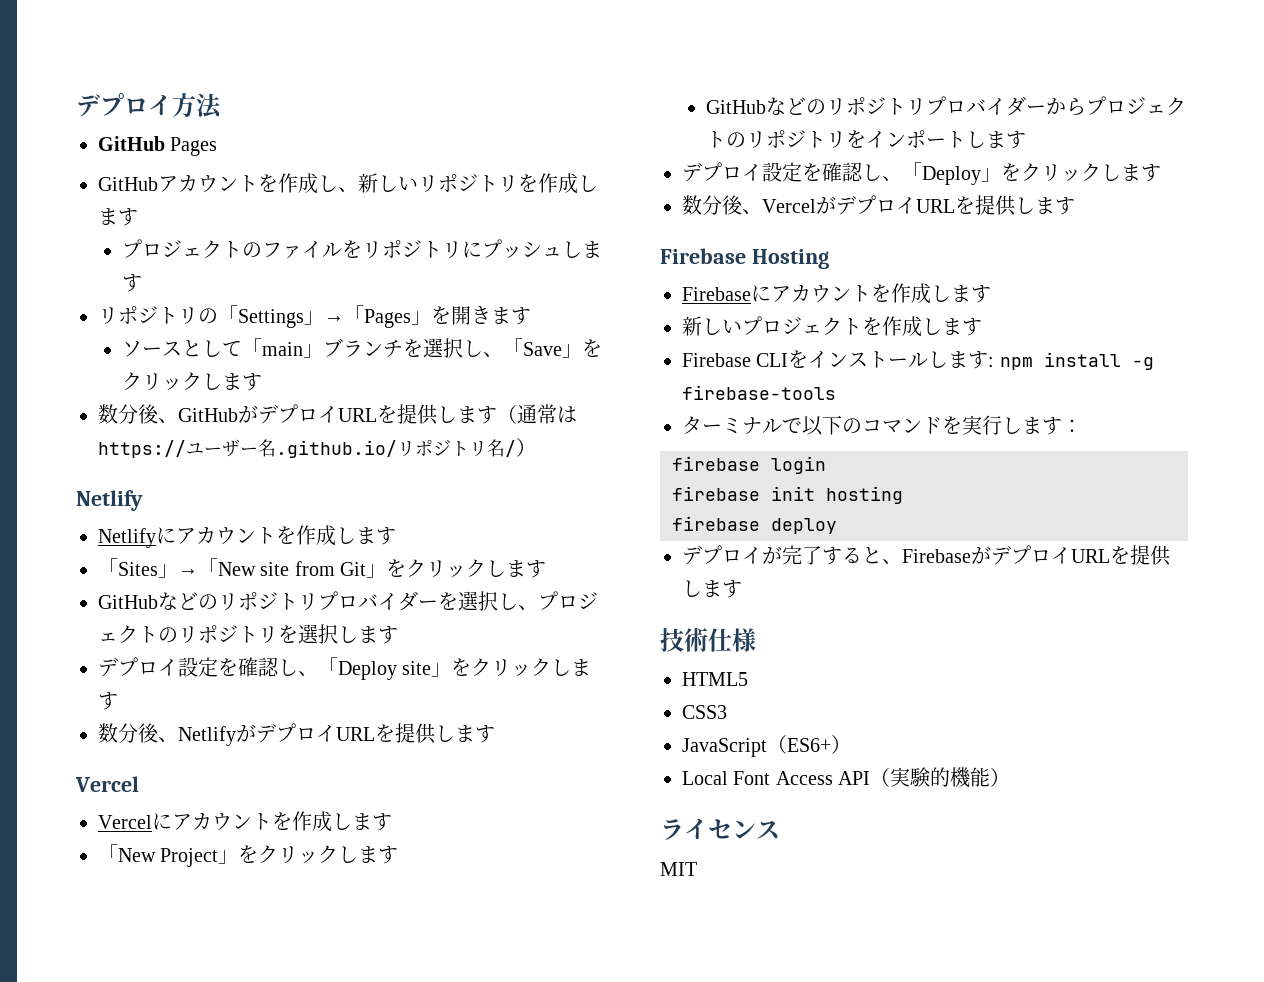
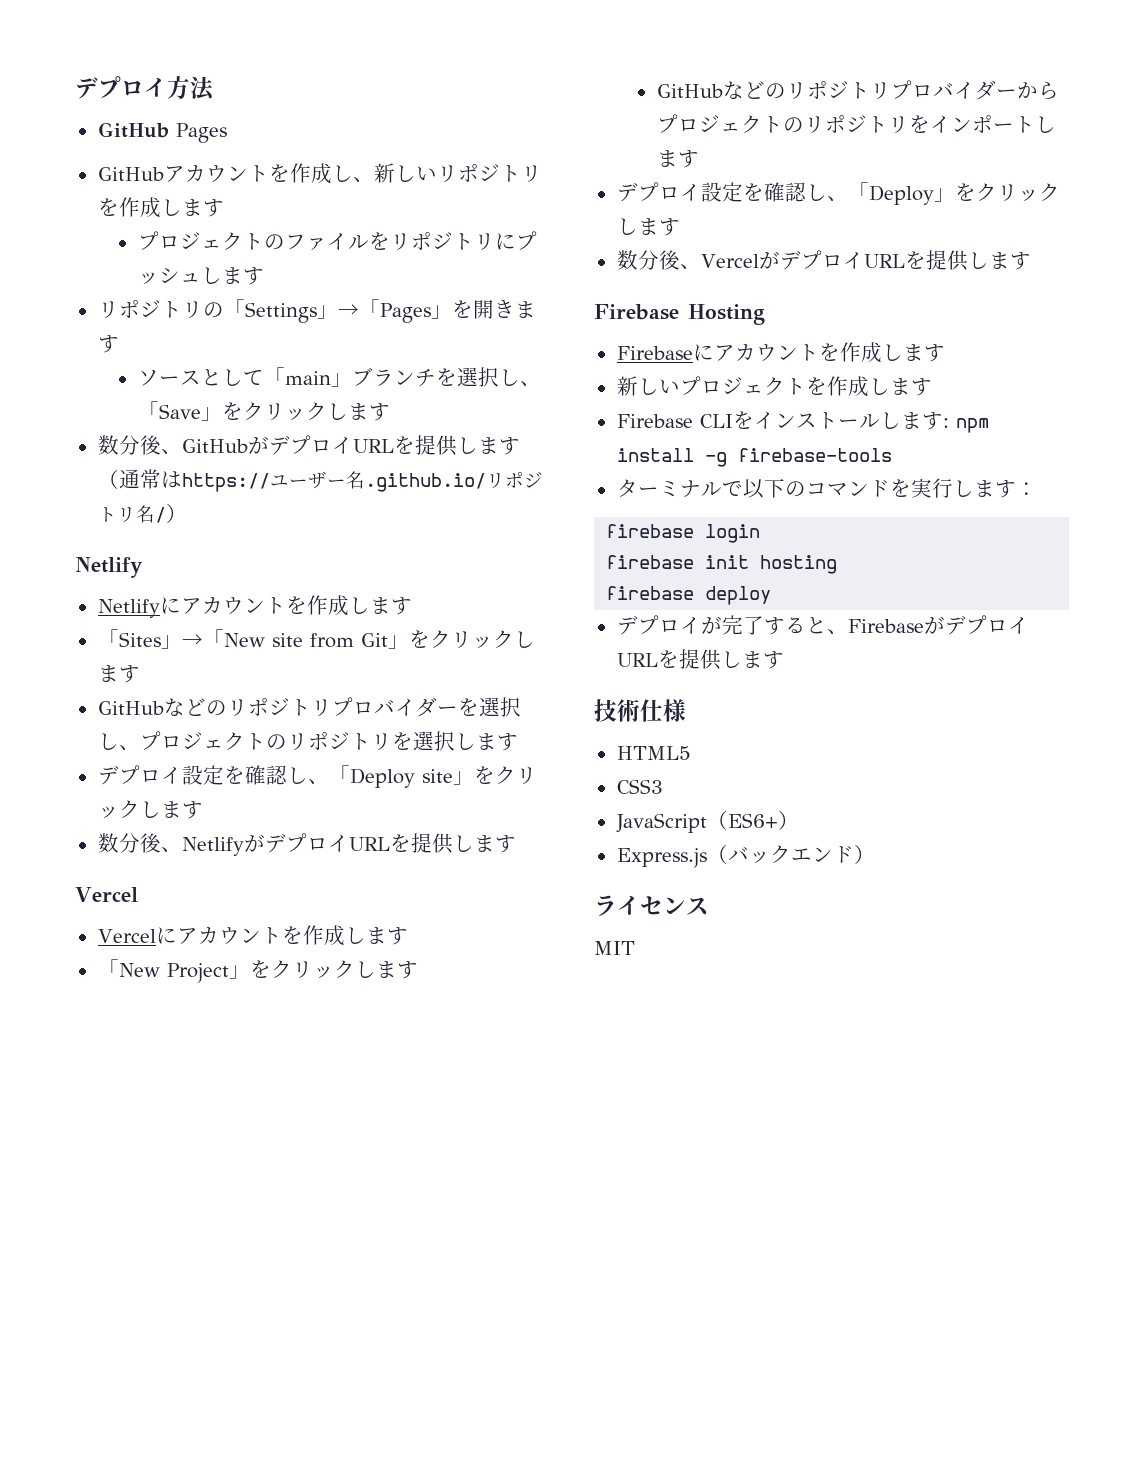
[682,767,991,788] Local Font Access API（実験的機能 -> [616,844,854,868] Express.js（バックエンド

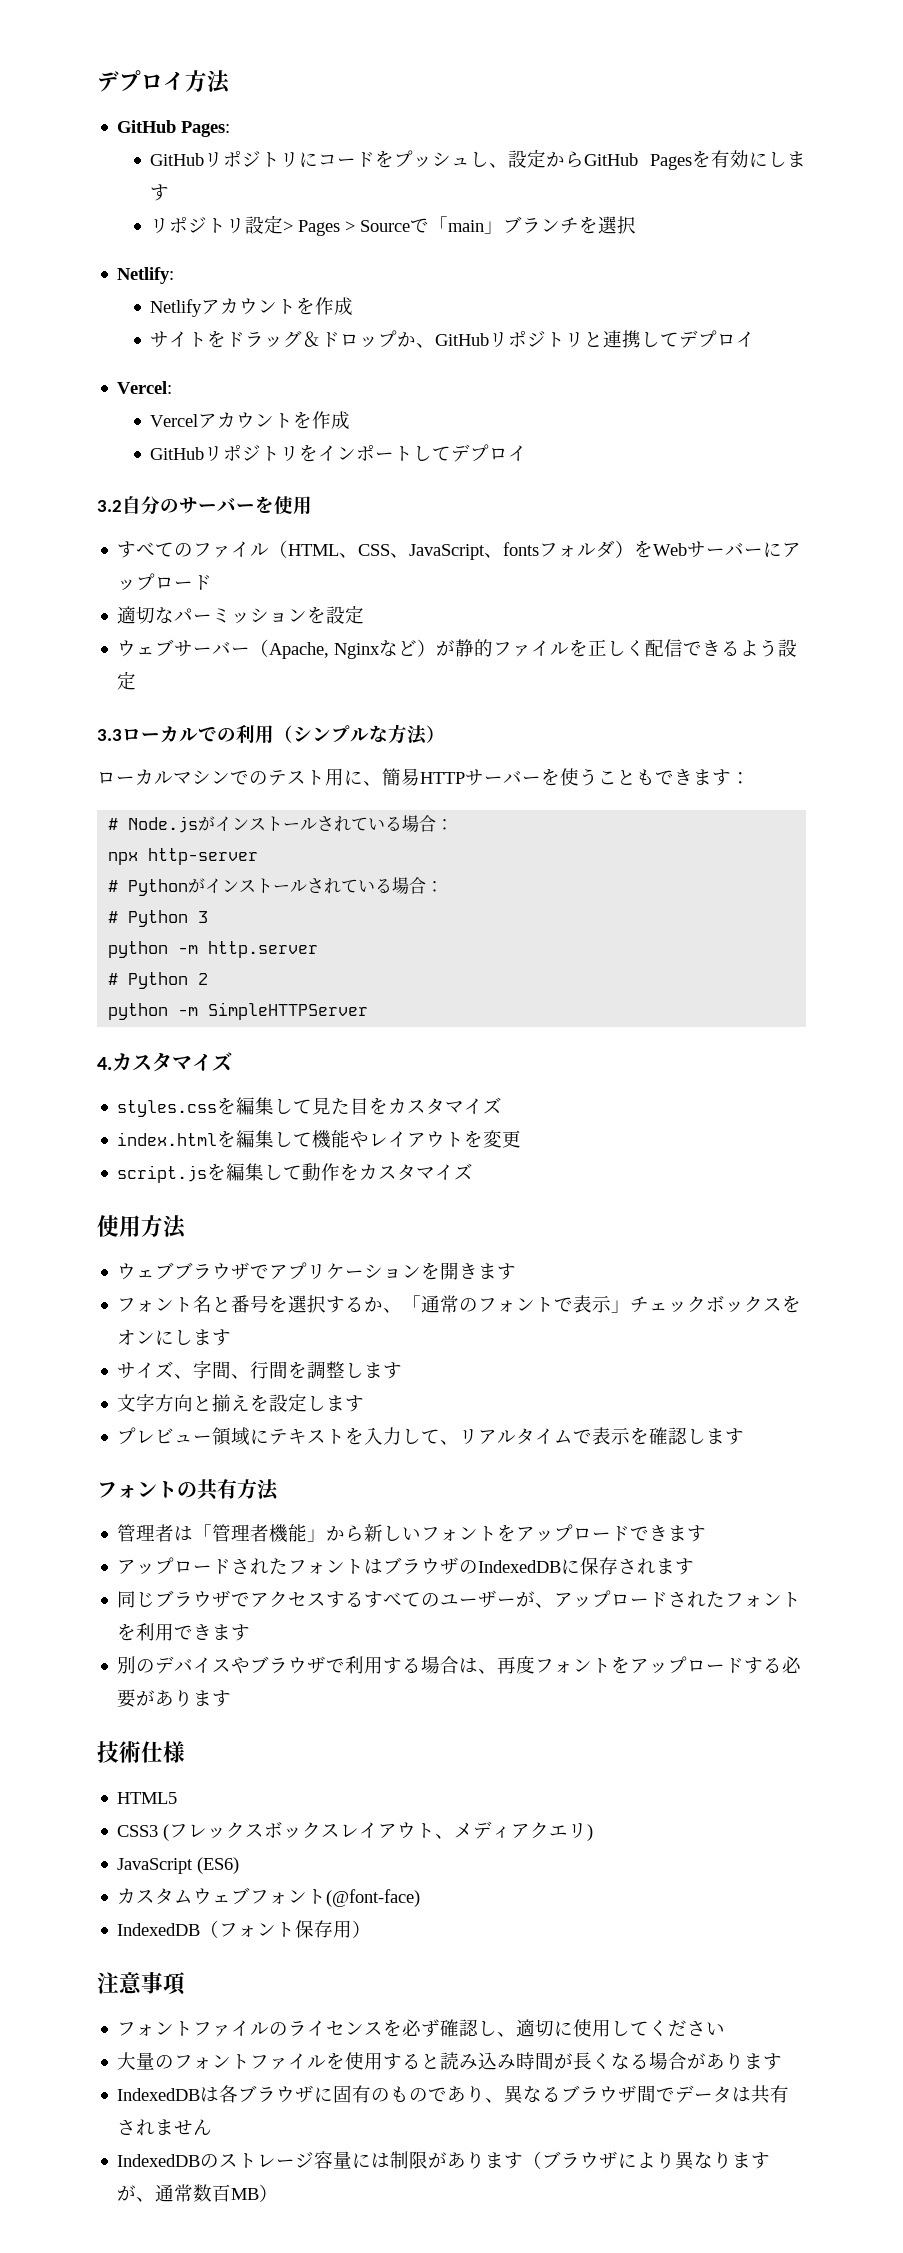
[175,123,227,143] [97,163,542,184] [97,197,224,218] [137,231,390,251] Pages // GitHubアカウントを作成し、新しいリポジトリを作成します // プロジェクトのファイルを -> [181,121,231,137] [150,153,205,166] Pages: // GitHub
(516, 241) none -> [318,150,395,168] コードを
[221,267,264,285] [97,299,536,323] [97,335,119,353] [137,369,264,386] ます // リポジトリの「Settings」→「Pages」を開きます // ソースとして -> [489,149,806,170] [150,184,170,201] [150,215,430,236] 、設定からGitHub Pagesを有効にします // リポジトリ設定> Pages > Sourceで
[498,369,541,387] [137,401,390,421] [97,435,520,456] [97,469,543,492] [97,503,187,523] [75,557,143,578] [97,595,412,618] [97,629,535,649] [97,665,140,683] [97,697,521,717] [97,731,518,751] [97,765,537,788] [97,800,203,819] [97,833,516,856] [75,887,138,902] [97,925,408,946] [97,959,418,983] [656,80,1059,100] [656,114,804,133] し、「Save」をクリックします // 数分後、GitHubがデプロイURLを提供します（通常はhttps://ユーザー名.github.io/リポジトリ名/） // Netlify // Netlifyにアカウントを作成します // 「Sites」→「New site from Git」をクリックします // GitHubなどのリポジトリプロバイダーを選択し、プロジェクトのリポジトリを選択します // デプロイ設定を確認し、「Deploy site」をクリックします // 数分後、NetlifyがデプロイURLを提供します // Vercel // Vercelにアカウントを作成します // 「New Project」をクリックします // GitHubなどのリポジトリプロバイダーからプロジェクトの -> [117,267,175,284] [150,297,354,317] [150,330,756,348] [117,381,173,394] [150,411,351,430] [150,447,205,460] // Netlify: // Netlifyアカウントを作成 // サイトをドラッグ＆ドロップか、GitHubリポジトリと連携してデプロイ // Vercel: // Vercelアカウントを作成 // GitHub
[656,150,699,168] [616,182,1060,205] [616,218,680,236] [616,250,1031,271] [594,304,765,325] [616,342,945,363] [616,376,932,397] [616,411,989,433] [616,448,892,467] [616,478,1037,499] [606,524,761,543] [606,555,838,574] [606,586,772,605] [616,615,1029,635] [616,649,742,670] ます // デプロイ設定を確認し、「Deploy」をクリックします // 数分後、VercelがデプロイURLを提供します // Firebase Hosting // Firebaseにアカウントを作成します // 新しいプロジェクトを作成します // Firebase CLIをインストールします: npm install -g firebase-tools // ターミナルで以下のコマンドを実行します： // firebase login // firebase init hosting // firebase deploy // デプロイが完了すると、FirebaseがデプロイURLを提供し -> [432,444,528,462] [97,496,312,515] [117,540,802,560] [117,573,213,591] [117,605,365,624] [117,639,798,659] [117,671,137,690] [97,724,445,745] [97,768,750,786] [108,815,454,833] [108,848,259,865] [108,877,444,896] [108,910,209,927] [108,941,319,958] [108,972,209,989] [108,1002,369,1020] [97,1052,232,1072] [117,1097,503,1117] [117,1130,522,1149] [117,1163,474,1183] [97,1215,187,1239] [117,1262,517,1280] [117,1295,802,1313] [117,1329,232,1346] [117,1360,403,1379] [117,1393,365,1412] [117,1427,745,1446] [97,1479,279,1501] [117,1524,707,1543] [117,1557,695,1575] [117,1590,802,1608] [117,1623,251,1641] [117,1656,803,1674] [117,1689,194,1708] てデプロイ // 3.2自分のサーバーを使用 // すべてのファイル（HTML、CSS、JavaScript、fontsフォルダ）をWebサーバーにアップロード // 適切なパーミッションを設定 // ウェブサーバー（Apache, Nginxなど）が静的ファイルを正しく配信できるよう設定 // 3.3ローカルでの利用（シンプルな方法） // ローカルマシンでのテスト用に、簡易HTTPサーバーを使うこともできます： // # Node.jsがインストールされている場合： // npx http-server // # Pythonがインストールされている場合： // # Python 3 // python -m http.server // # Python 2 // python -m SimpleHTTPServer // 4.カスタマイズ // styles.cssを編集して見た目をカスタマイズ // index.htmlを編集して機能やレイアウトを変更 // script.jsを編集して動作をカスタマイズ // 使用方法 // ウェブブラウザでアプリケーションを開きます // フォント名と番号を選択するか、「通常のフォントで表示」チェックボックスをオンにします // サイズ、字間、行間を調整します // 文字方向と揃えを設定します // プレビュー領域にテキストを入力して、リアルタイムで表示を確認します // フォントの共有方法 // 管理者は「管理者機能」から新しいフォントをアップロードできます // アップロードされたフォントはブラウザのIndexedDBに保存されます // 同じブラウザでアクセスするすべてのユーザーが、アップロードされたフォントを利用できます // 別のデバイスやブラウザで利用する場合は、再度フォントをアップロードする必要があり
[615,810,799,833] [616,844,875,868] [594,895,709,917] [594,941,635,955] // JavaScript（ES6+） // Express.js（バックエンド） // ライセンス // MIT -> [163,1821,594,1841] [117,1857,240,1874] [117,1887,421,1907] [117,1920,372,1938] [97,1972,186,1995] [117,2019,726,2037] [117,2052,783,2070] [117,2085,790,2104] [117,2119,213,2136] [117,2151,771,2170] [117,2184,279,2202] (フレックスボックスレイアウト、メディアクエリ) // JavaScript (ES6) // カスタムウェブフォント(@font-face) // IndexedDB（フォント保存用） // 注意事項 // フォントファイルのライセンスを必ず確認し、適切に使用してください // 大量のフォントファイルを使用すると読み込み時間が長くなる場合があります // IndexedDBは各ブラウザに固有のものであり、異なるブラウザ間でデータは共有されません // IndexedDBのストレージ容量には制限があります（ブラウザにより異なりますが、通常数百MB）

